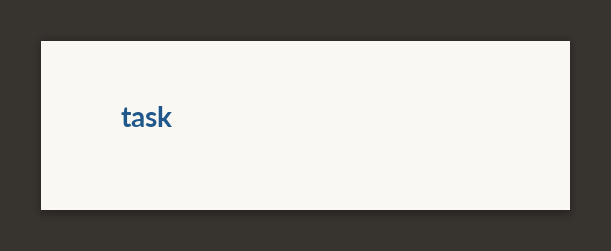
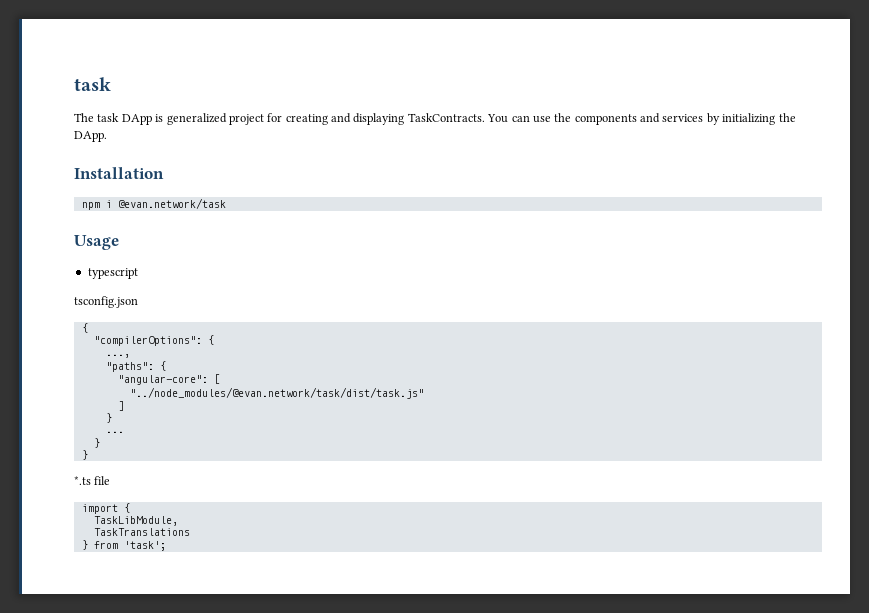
[121,106,172,127] task -> [74,77,111,91] [74,113,796,125] [74,131,107,142] [74,167,164,179] [81,198,226,210] [74,235,119,250] [87,268,138,279] [74,296,138,308] [81,323,88,333] [93,335,214,346] [105,354,130,358] [105,361,166,372] [117,374,220,385] [129,387,424,399] [117,401,124,411] [105,413,112,423] [105,431,124,433] [93,438,100,448] [81,450,88,460] [74,476,111,485] [81,503,130,514] [93,516,178,526] [93,528,190,536] [81,540,166,551] task // The task DApp is generalized project for creating and displaying TaskContracts. You can use the components and services by initializing the DApp. // Installation // npm i @evan.network/task // Usage // typescript // tsconfig.json // { // "compilerOptions": { // ..., // "paths": { // "angular-core": [ // "../node_modules/@evan.network/task/dist/task.js" // ] // } // ... // } // } // *.ts file // import { // TaskLibModule, // TaskTranslations // } from 'task';

